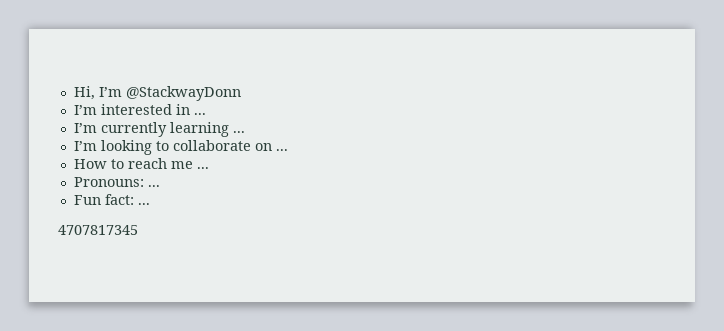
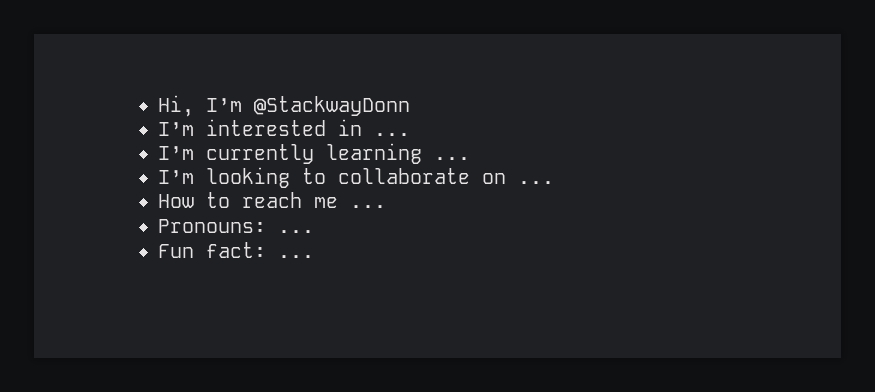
[58,225,138,235] // 4707817345 -> (314, 256) none

